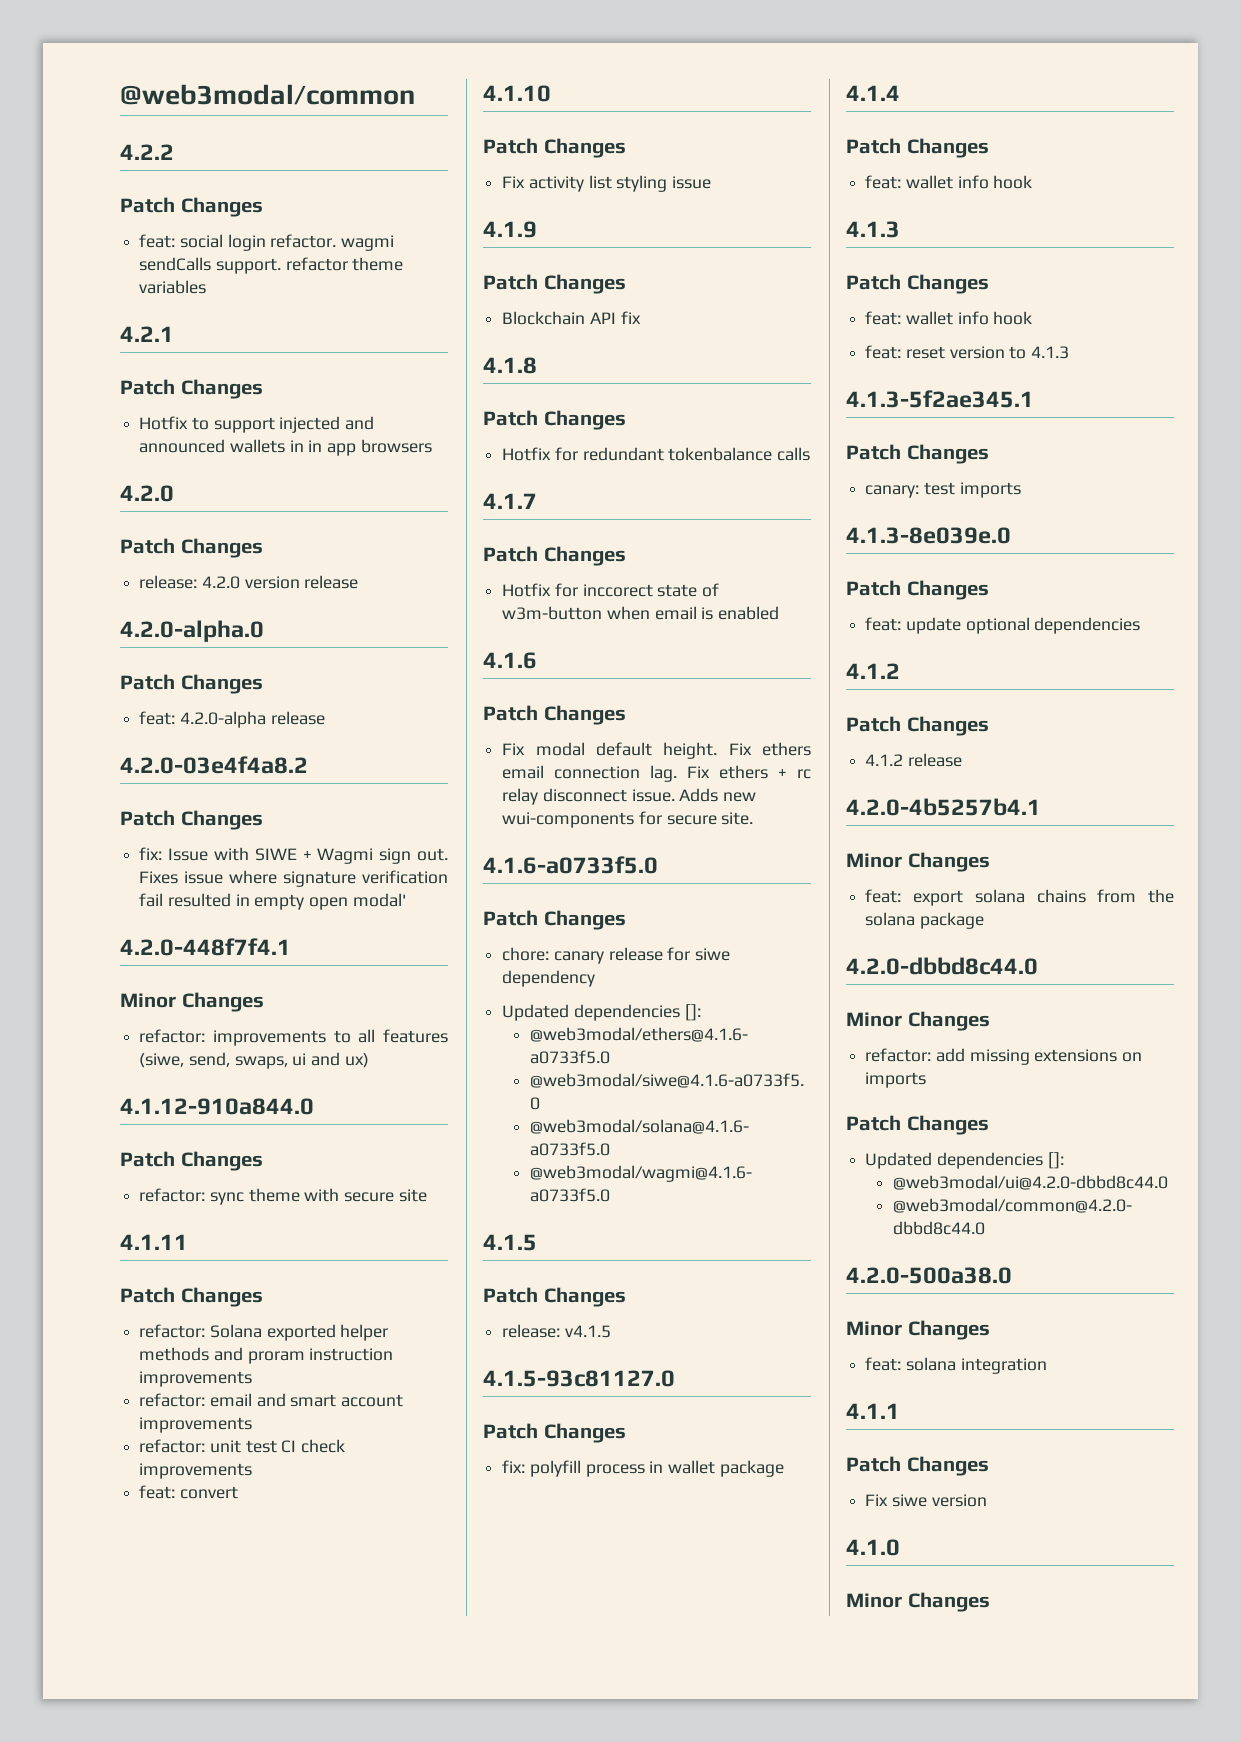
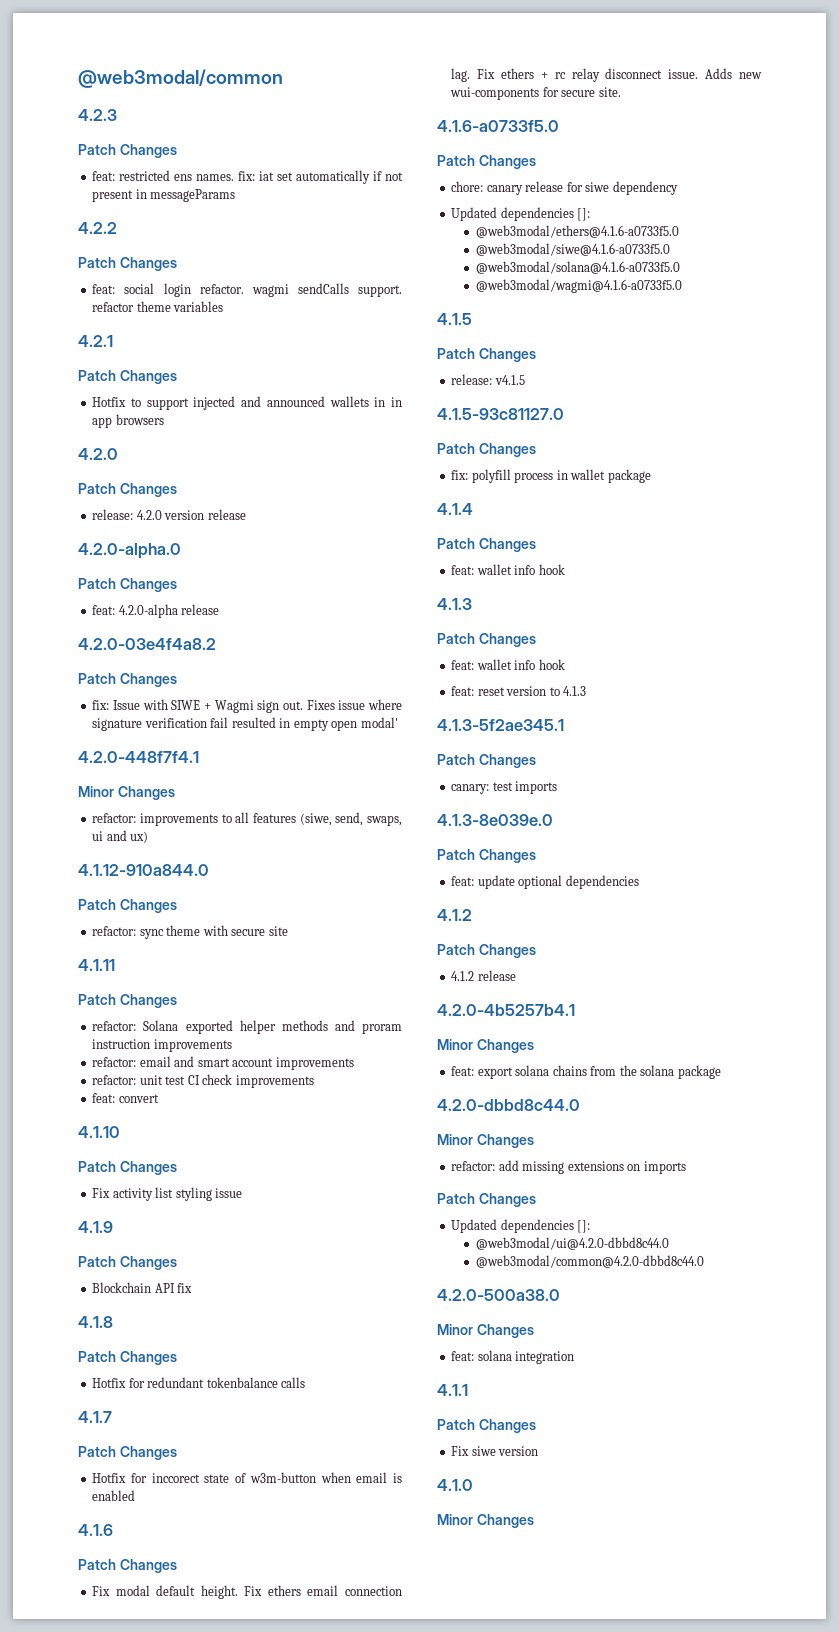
(415, 94) none -> [78,109,117,121] [78,144,177,158] [92,170,403,184] [92,189,236,202] // 4.2.3 // Patch Changes // feat: restricted ens names. fix: iat set automatically if not present in messageParams

